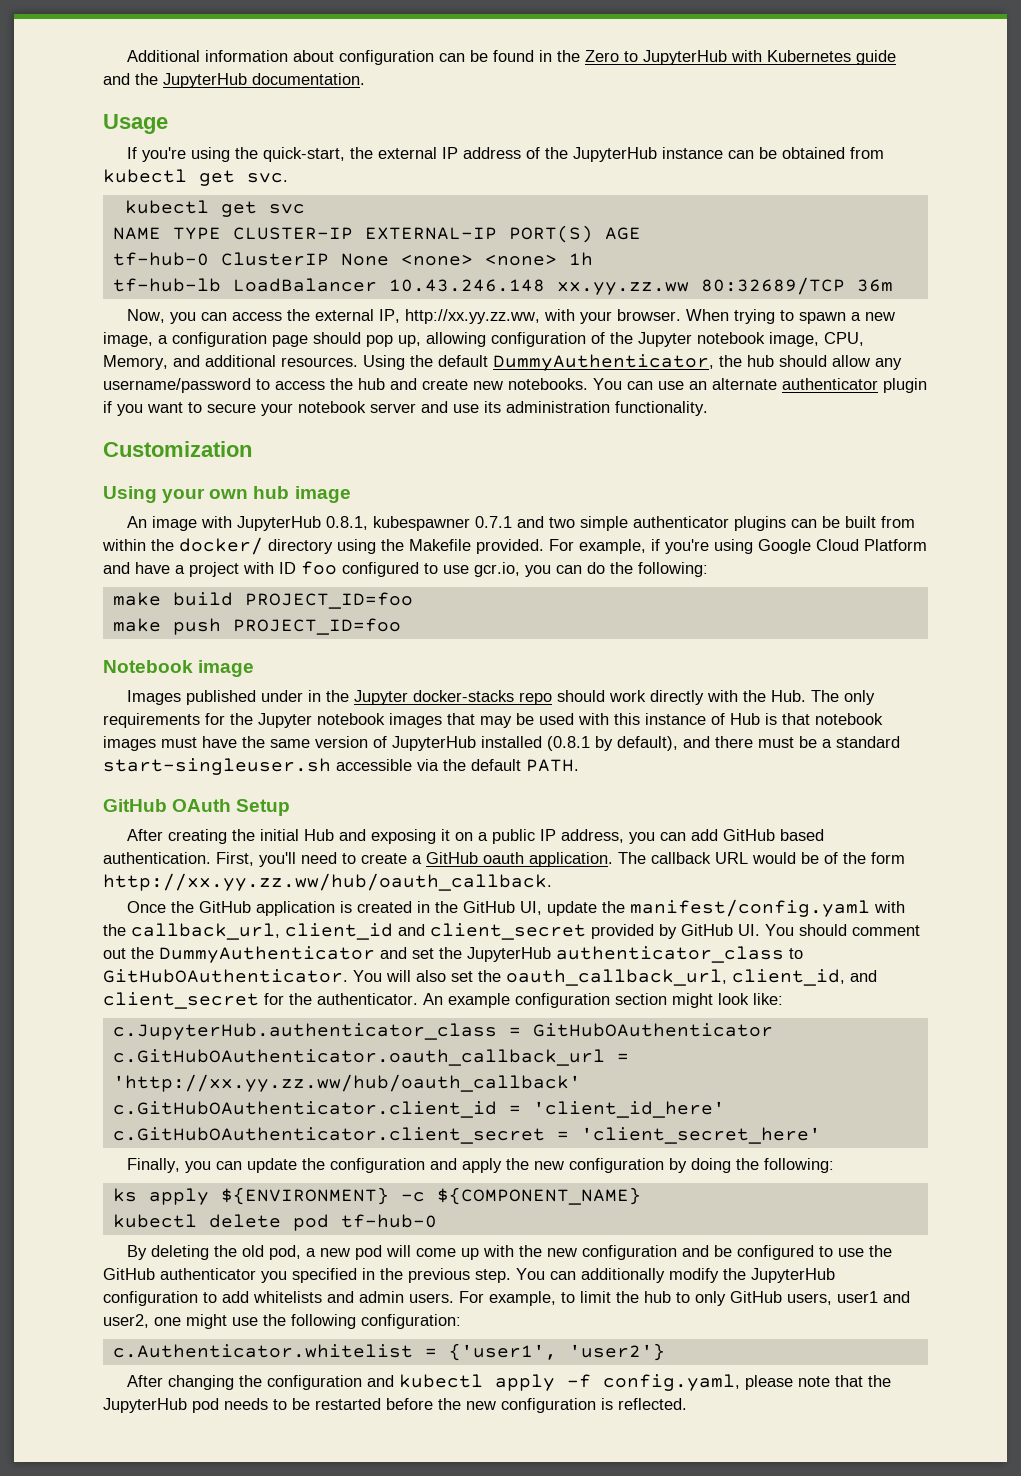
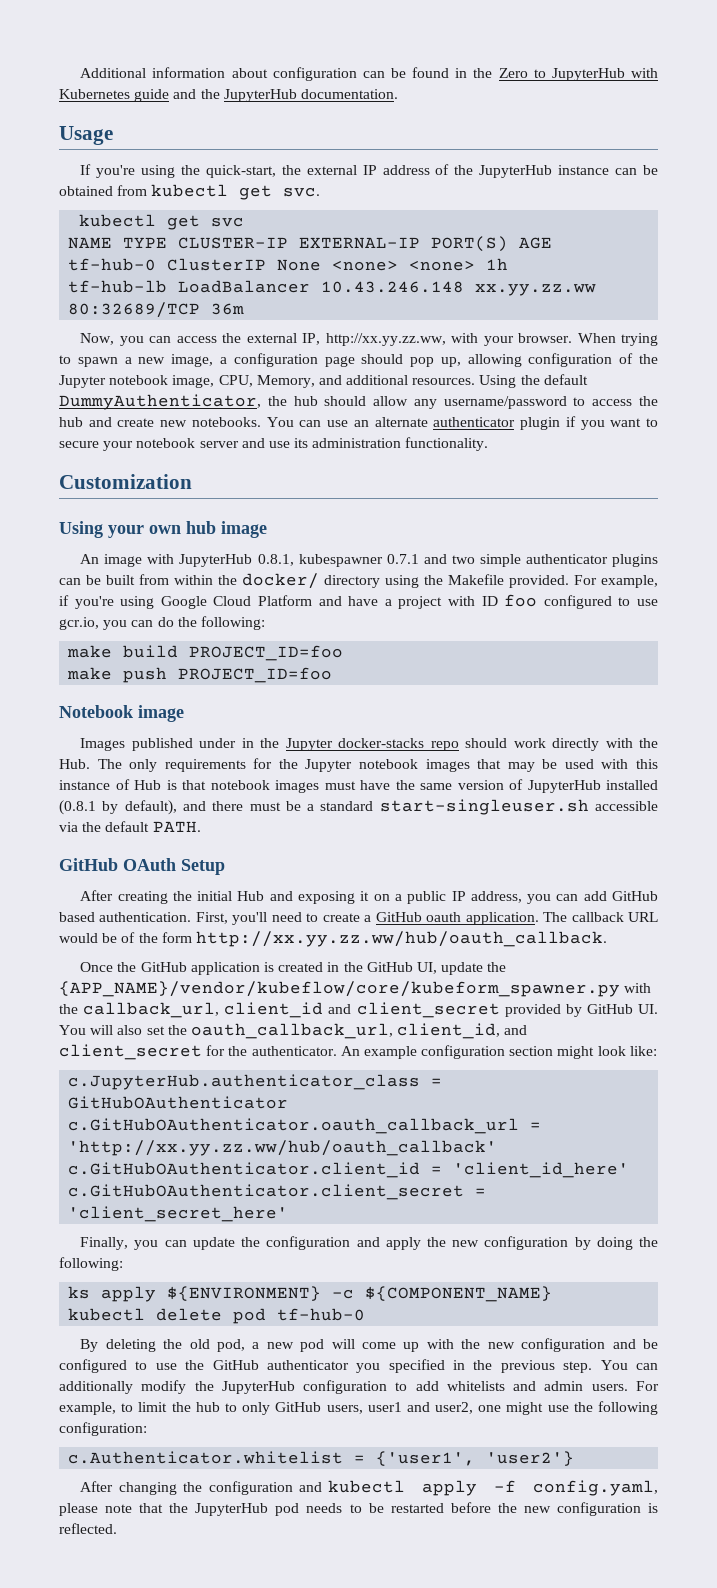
[630,899,871,917] manifest/config.yaml -> [59,981,620,997] {APP_NAME}/vendor/kubeflow/core/kubeform_spawner.py
[799,924,920,936] [103,946,803,963] [103,969,382,983] should comment out the DummyAuthenticator and set the JupyterHub authenticator_class to GitHubOAuthenticator. You -> (86, 1030) none

